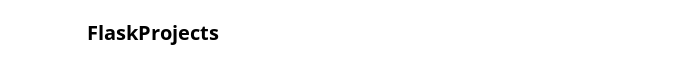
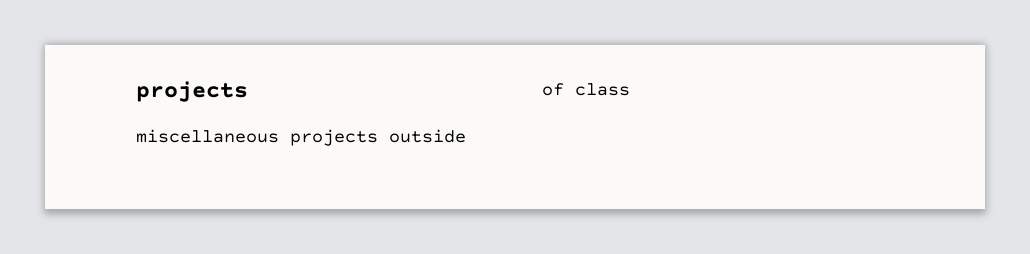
[87,25,219,45] FlaskProjects -> [136,81,248,102] [136,129,466,146] [542,83,630,96] projects // miscellaneous projects outside of class

